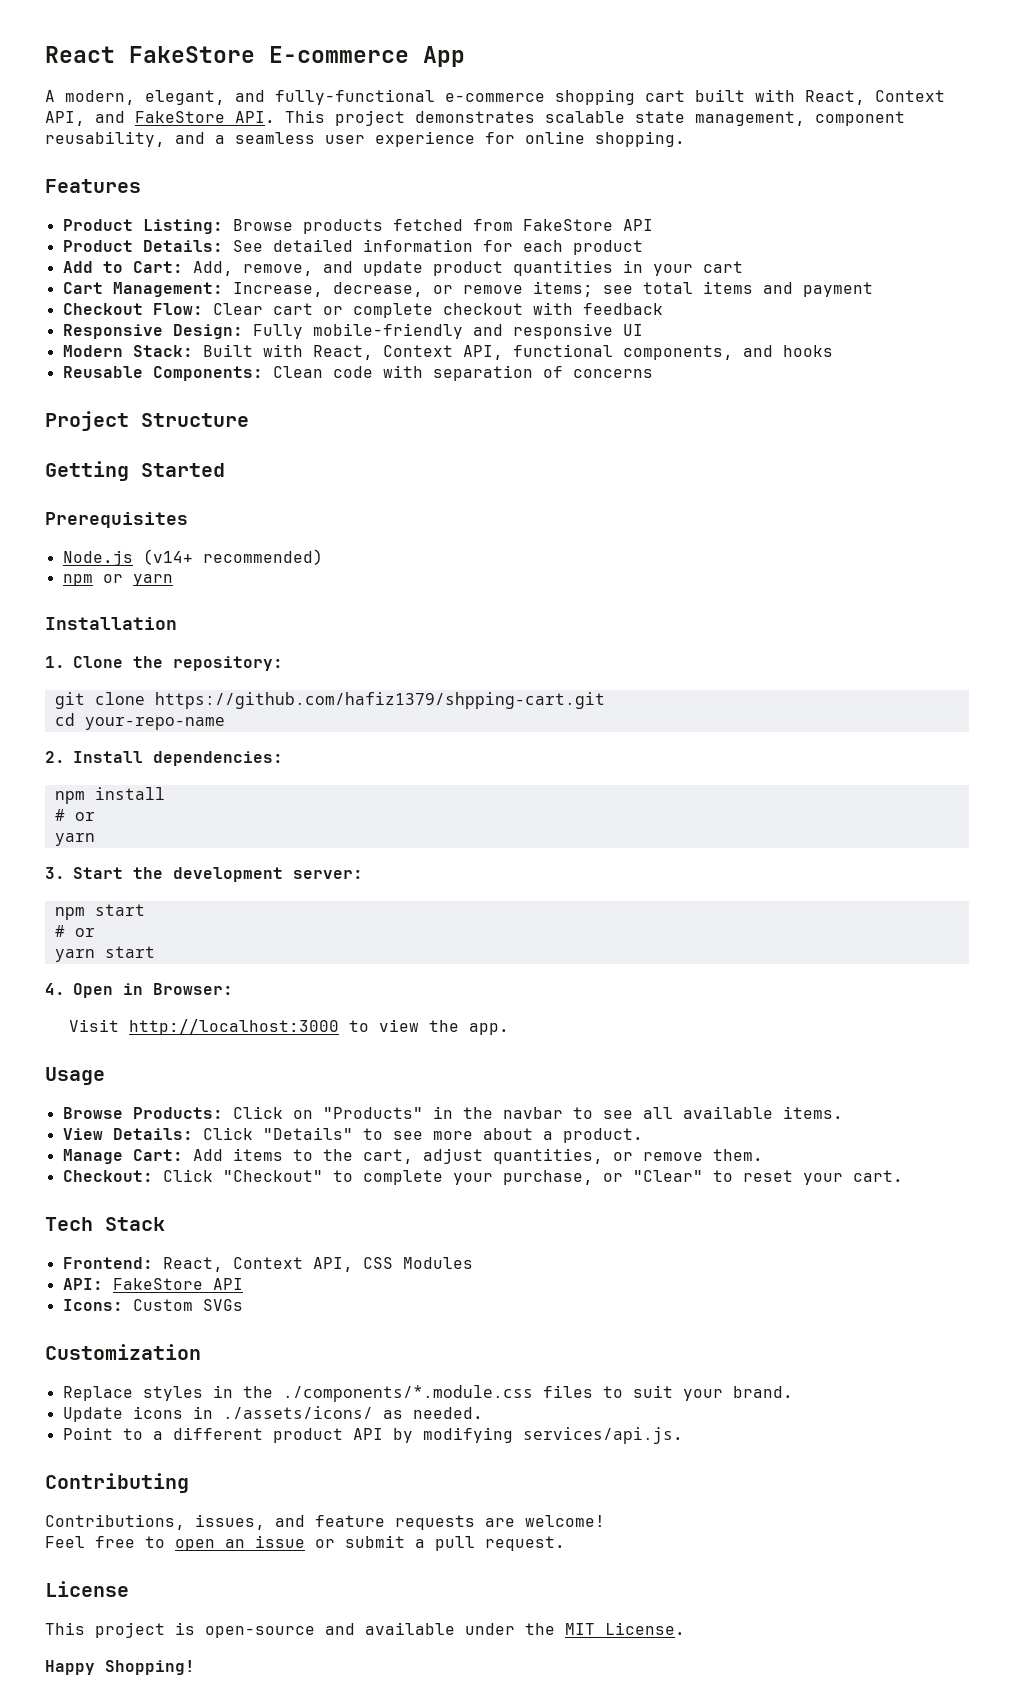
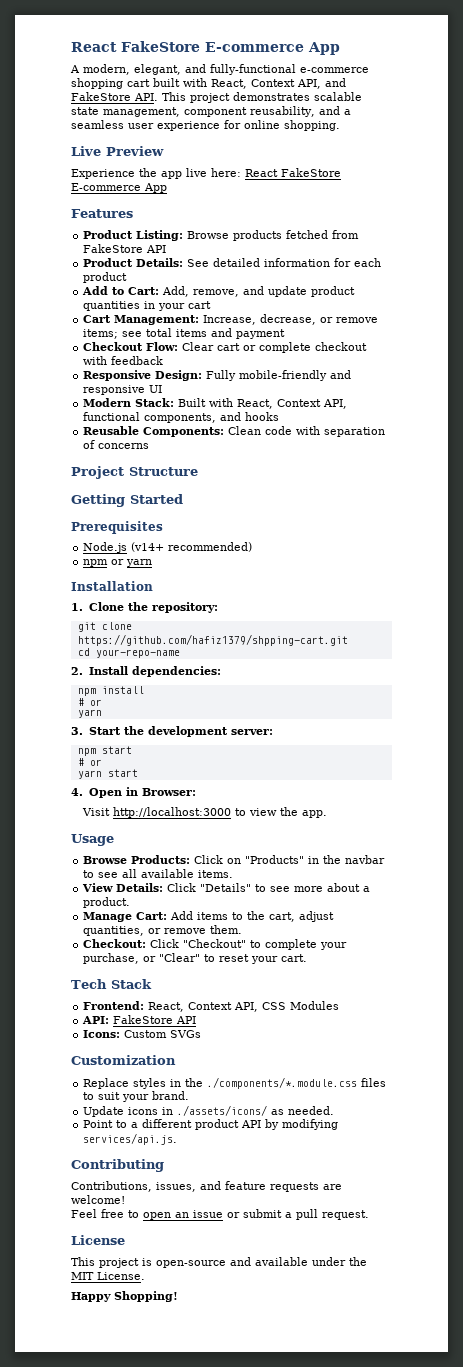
(685, 139) none -> [71,146,164,156] [71,168,341,179] [71,183,167,193] // Live Preview // Experience the app live here: React FakeStore E-commerce App

